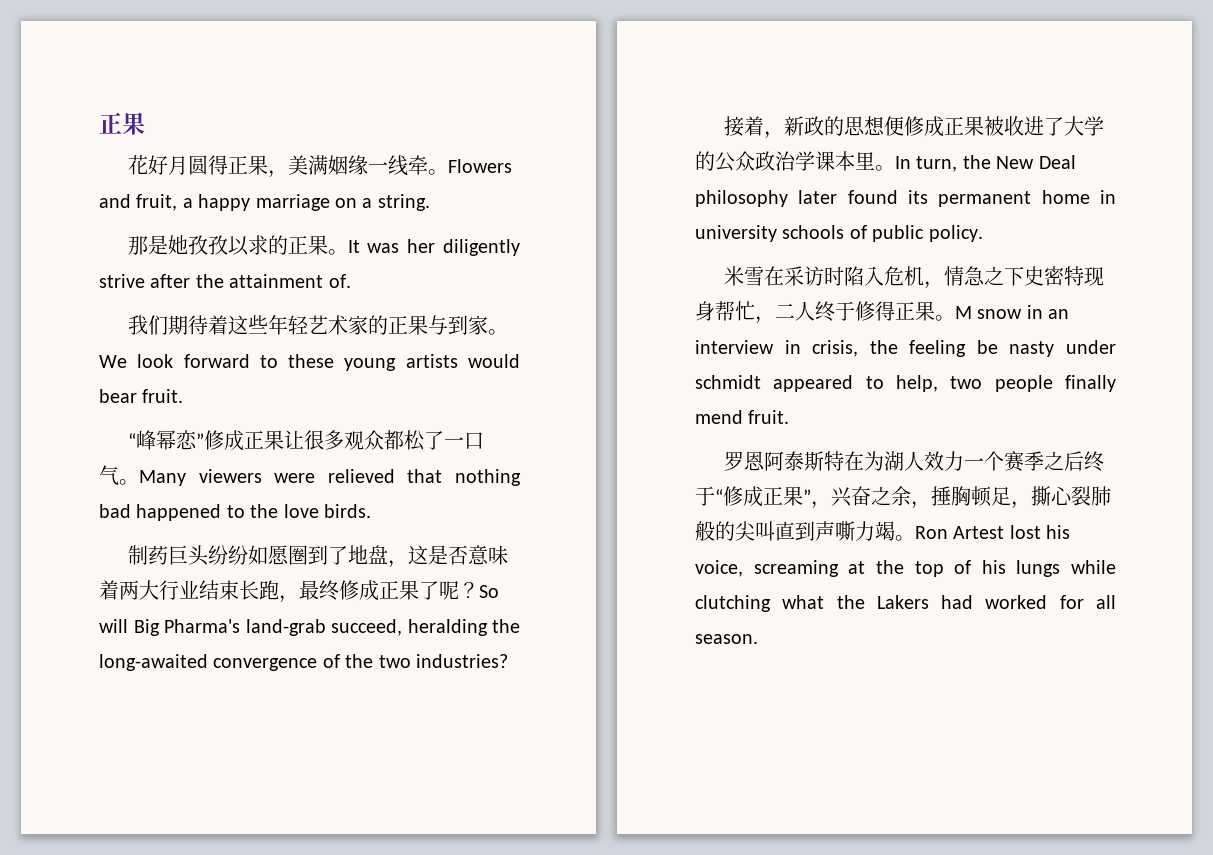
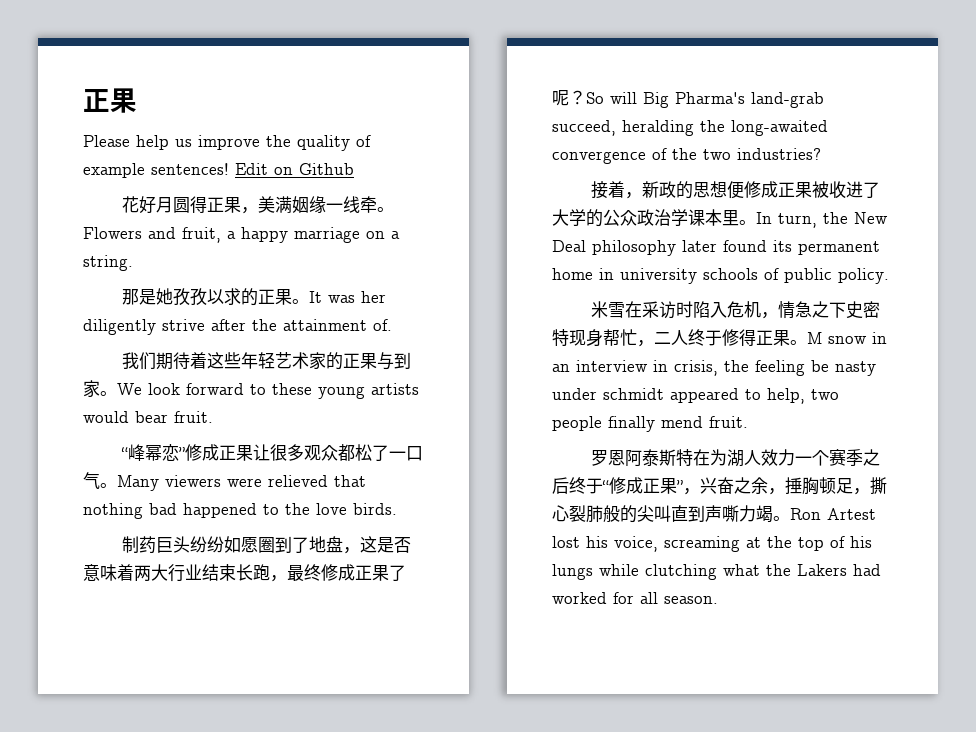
[99,112,145,135] 正果 -> [83,88,137,113] [83,135,371,151] [83,163,354,178] 正果 // Please help us improve the quality of example sentences! Edit on Github

